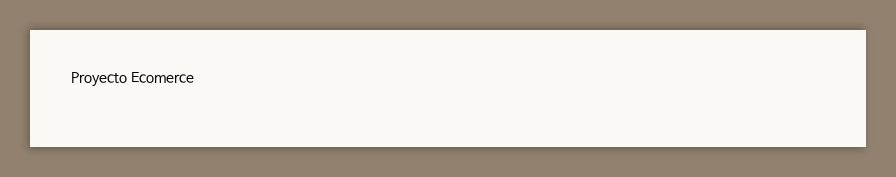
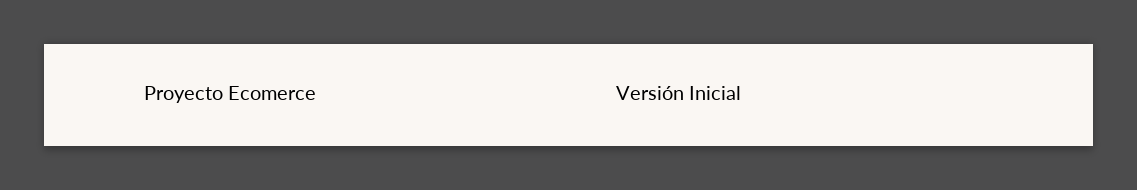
(194, 77) none -> [616,86,742,100] // Versión Inicial

